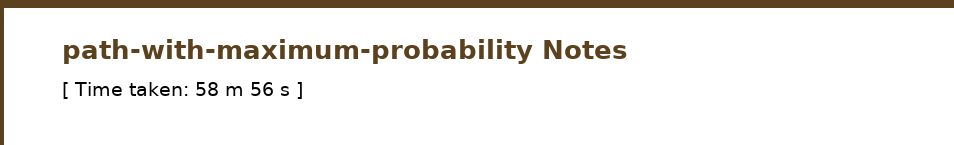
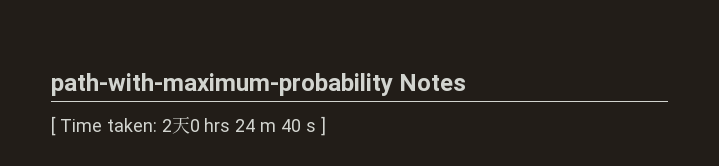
[194,82,274,96] 58 m 56 -> [161,116,302,134] 2天0 hrs 24 m 40

